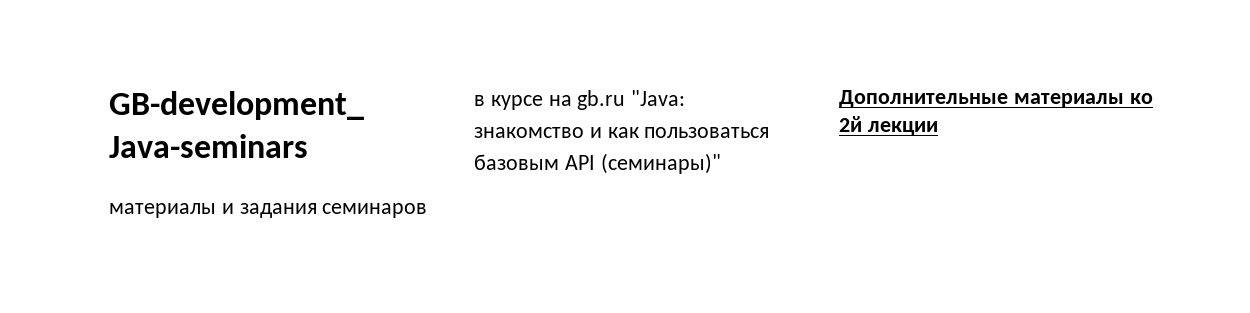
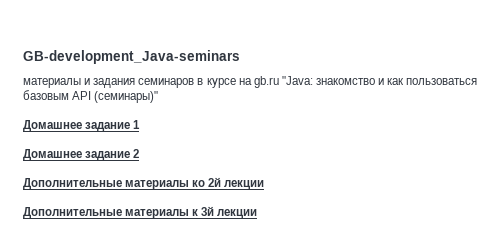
(721, 163) none -> [23,120,141,132] [23,149,140,161] // Домашнее задание 1 // Домашнее задание 2
(938, 128) none -> [23,206,258,219] // Дополнительные материалы к 3й лекции

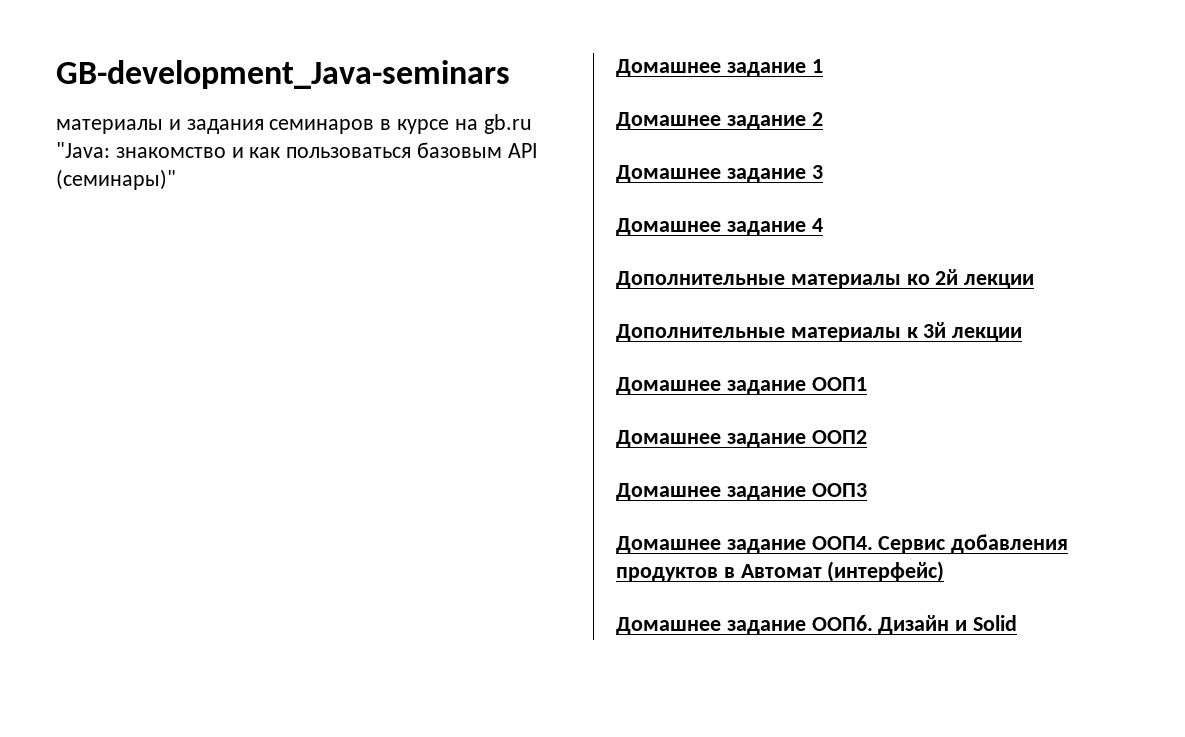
(140, 153) none -> [616,165,823,182] [616,218,823,235] // Домашнее задание 3 // Домашнее задание 4
(258, 214) none -> [616,377,867,394] [616,430,867,447] [616,483,867,500] [616,534,1069,553] [616,561,945,582] [616,615,1018,634] // Домашнее задание ООП1 // Домашнее задание ООП2 // Домашнее задание ООП3 // Домашнее задание ООП4. Сервис добавления продуктов в Автомат (интерфейс) // Домашнее задание ООП6. Дизайн и Solid

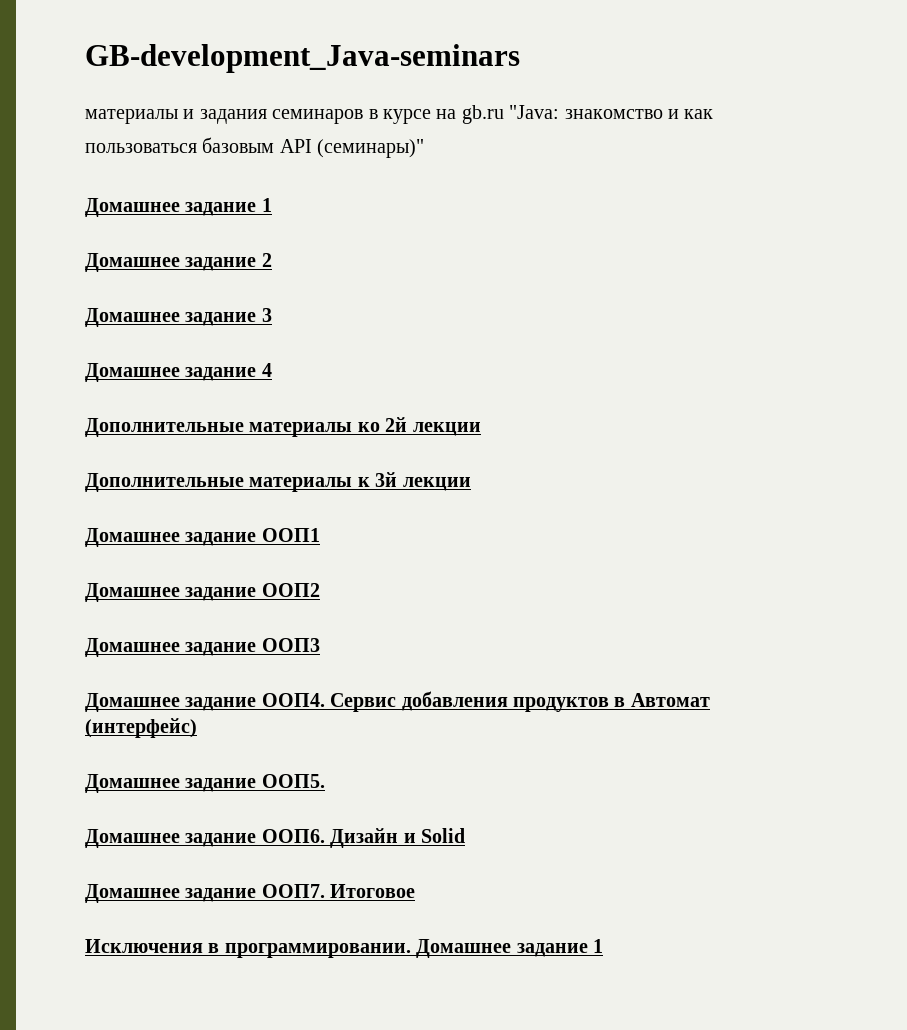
(945, 571) none -> [85,774,325,793] // Домашнее задание ООП5.
(1018, 623) none -> [85,884,416,903] [85,939,603,958] // Домашнее задание ООП7. Итоговое // Исключения в программировании. Домашнее задание 1

